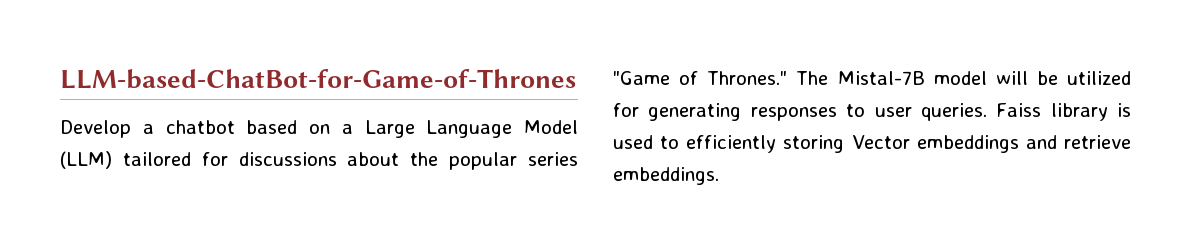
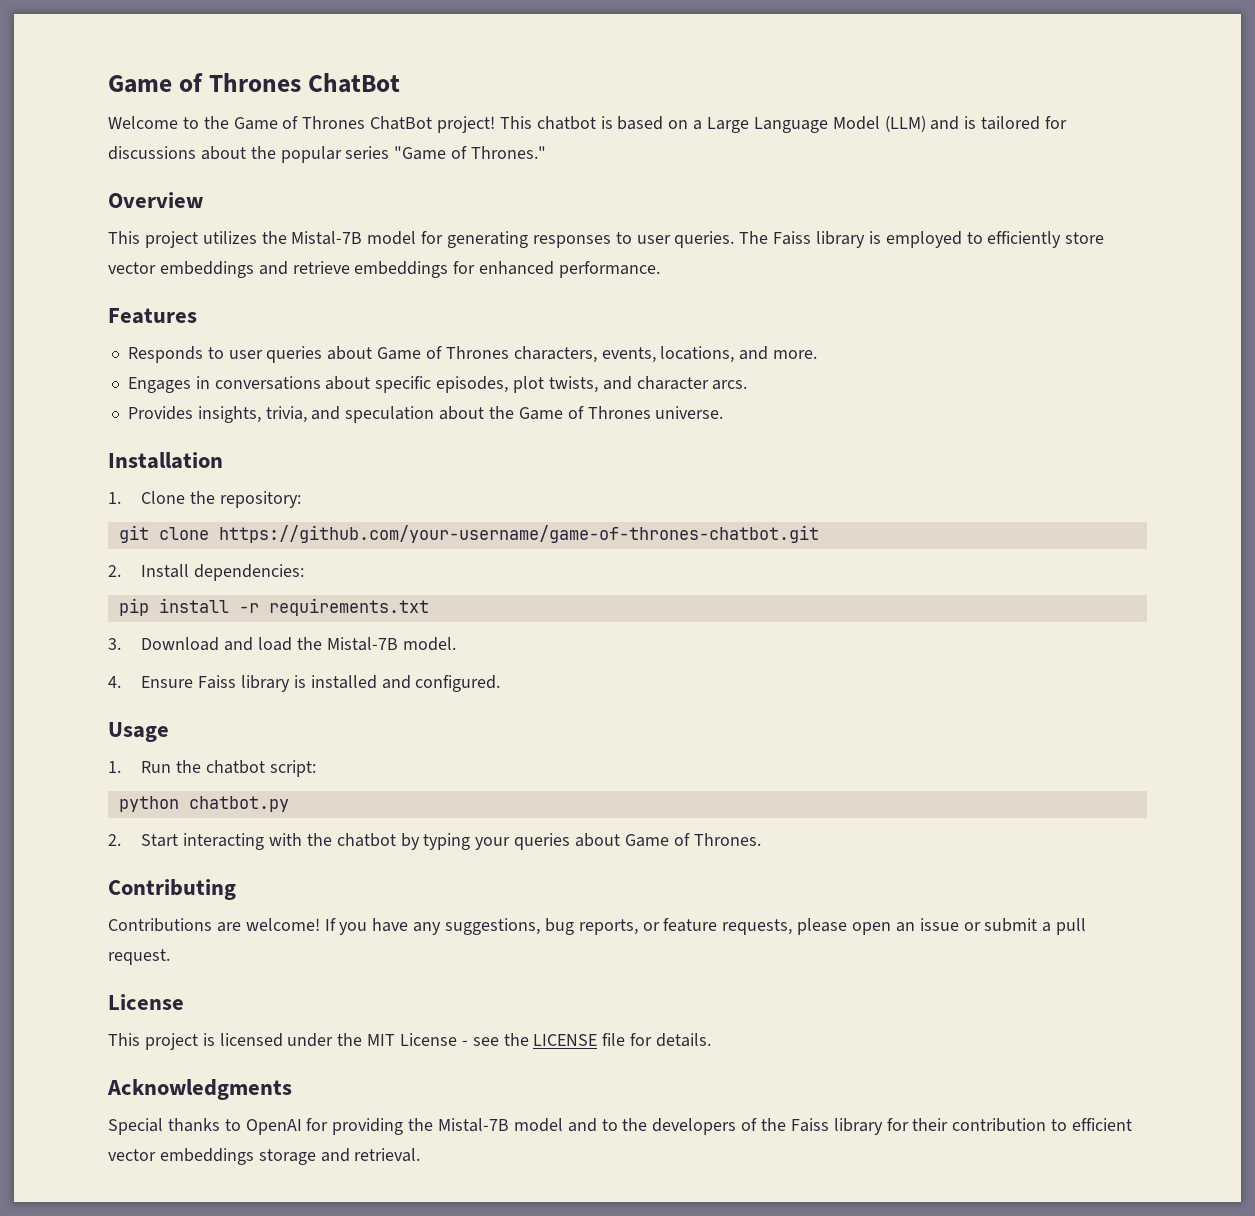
[60,69,576,89] [60,120,235,138] LLM-based-ChatBot-for-Game-of-Thrones // Develop a chatbot -> [108,73,400,93] [108,116,613,133] Game of Thrones ChatBot // Welcome to the Game of Thrones ChatBot project! This chatbot is
(112, 160) none -> [930,116,977,130] and is
[796,71,1131,85] The Mistal-7B model will be utilized -> [108,192,203,208] [108,231,417,248] // Overview // This project utilizes the Mistal-7B model
[996,103,1131,121] [613,135,653,149] Faiss library is used -> [739,231,962,248] The Faiss library is employed
[783,135,910,153] storing Vector -> [1065,232,1105,244] [108,262,156,274] store vector
[613,167,719,185] embeddings. -> [354,261,661,278] [108,308,197,324] [127,346,818,363] [127,376,748,393] [127,406,724,423] [108,452,223,469] [108,491,302,508] [118,525,819,543] [108,564,305,581] [118,598,429,616] [108,637,456,651] [108,675,501,692] [108,722,169,742] [108,760,316,777] [118,796,289,812] [108,833,761,850] [108,879,236,900] [108,918,1087,935] [108,949,170,965] [108,994,184,1010] [108,1033,712,1050] [107,1079,292,1100] [108,1118,1133,1135] [108,1148,421,1165] embeddings for enhanced performance. // Features // Responds to user queries about Game of Thrones characters, events, locations, and more. // Engages in conversations about specific episodes, plot twists, and character arcs. // Provides insights, trivia, and speculation about the Game of Thrones universe. // Installation // 1. Clone the repository: // git clone https://github.com/your-username/game-of-thrones-chatbot.git // 2. Install dependencies: // pip install -r requirements.txt // 3. Download and load the Mistal-7B model. // 4. Ensure Faiss library is installed and configured. // Usage // 1. Run the chatbot script: // python chatbot.py // 2. Start interacting with the chatbot by typing your queries about Game of Thrones. // Contributing // Contributions are welcome! If you have any suggestions, bug reports, or feature requests, please open an issue or submit a pull request. // License // This project is licensed under the MIT License - see the LICENSE file for details. // Acknowledgments // Special thanks to OpenAI for providing the Mistal-7B model and to the developers of the Faiss library for their contribution to efficient vector embeddings storage and retrieval.

